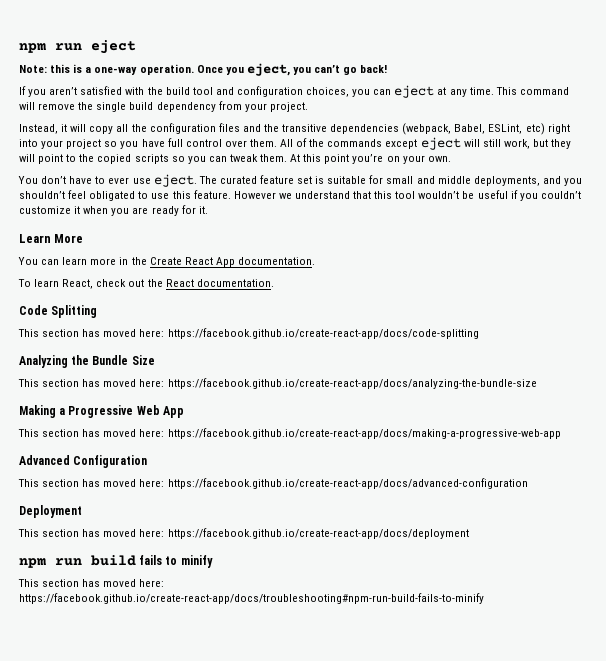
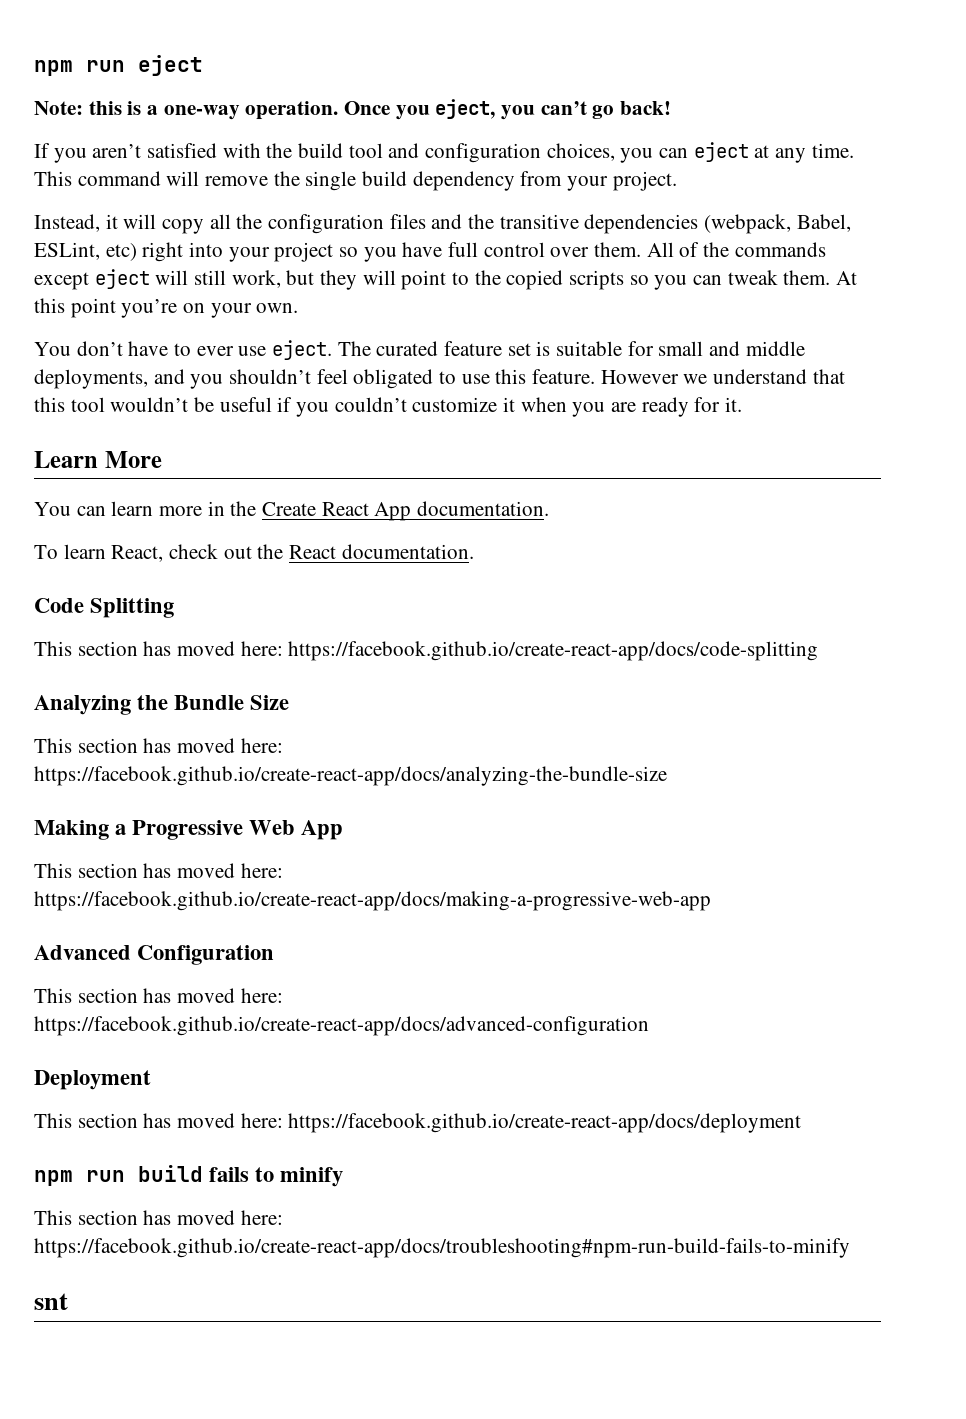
(484, 598) none -> [34,1293,68,1310] // snt

